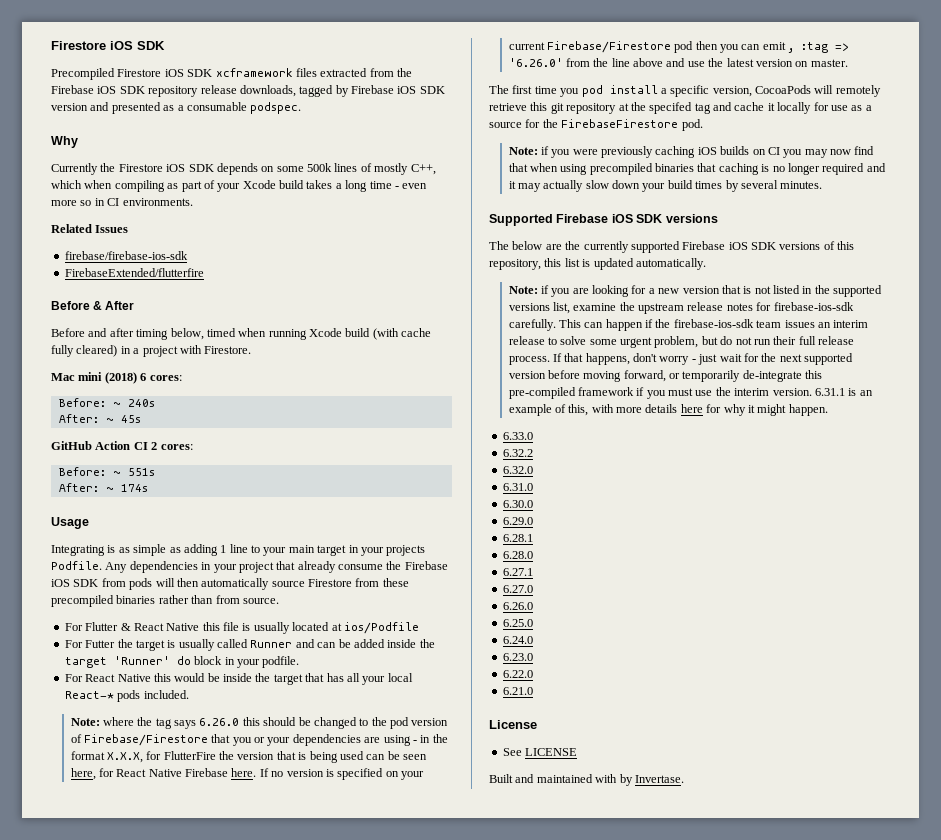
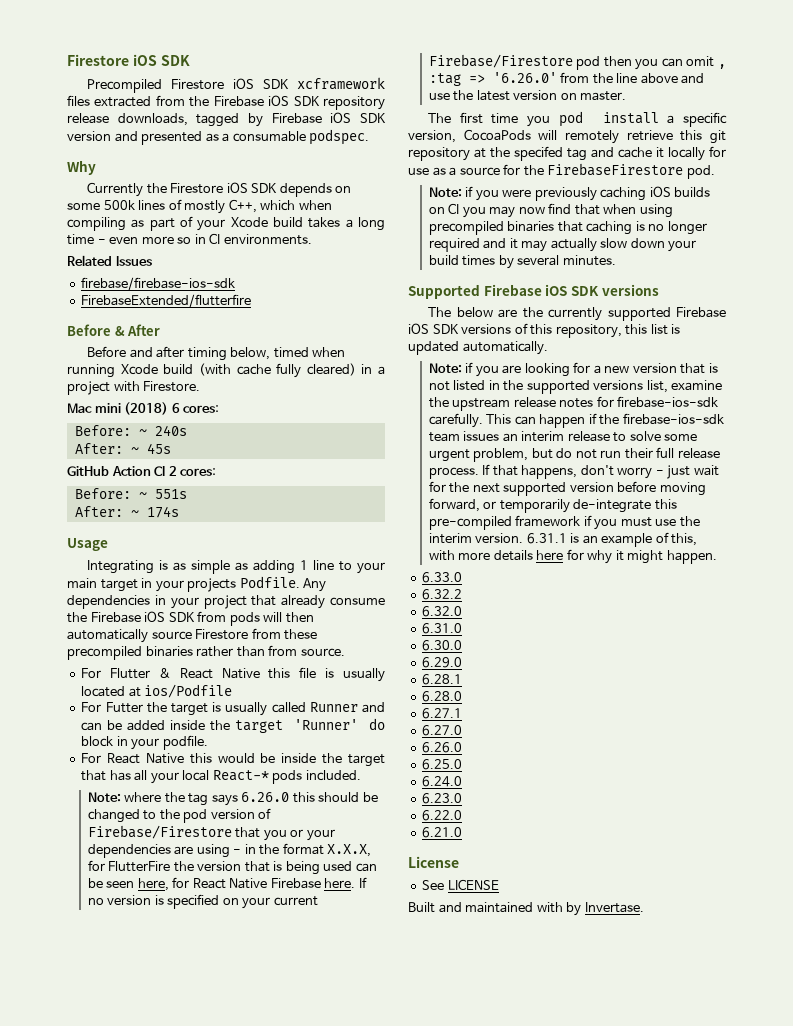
[762,42,786,50] emit -> [686,56,715,67] omit

